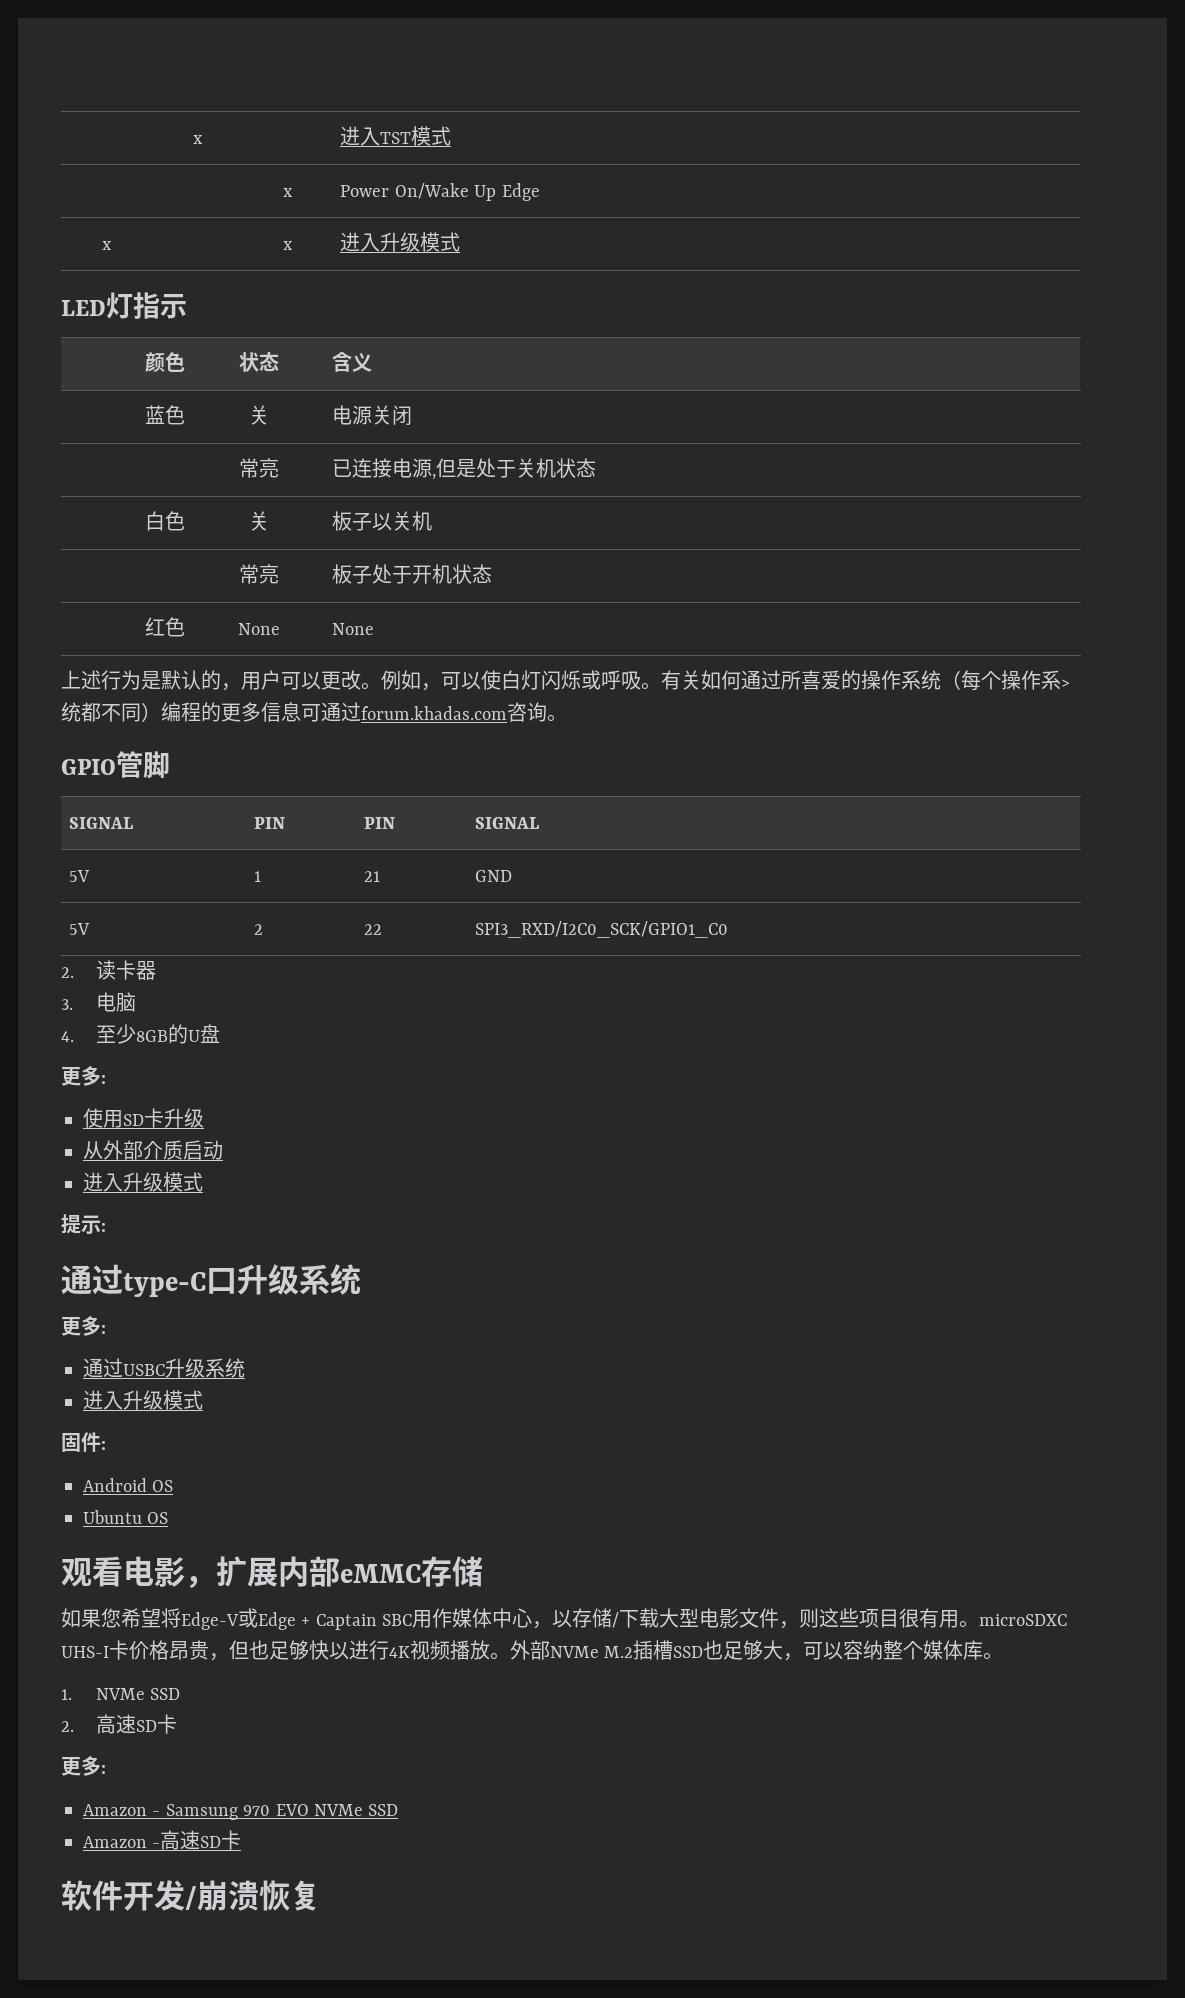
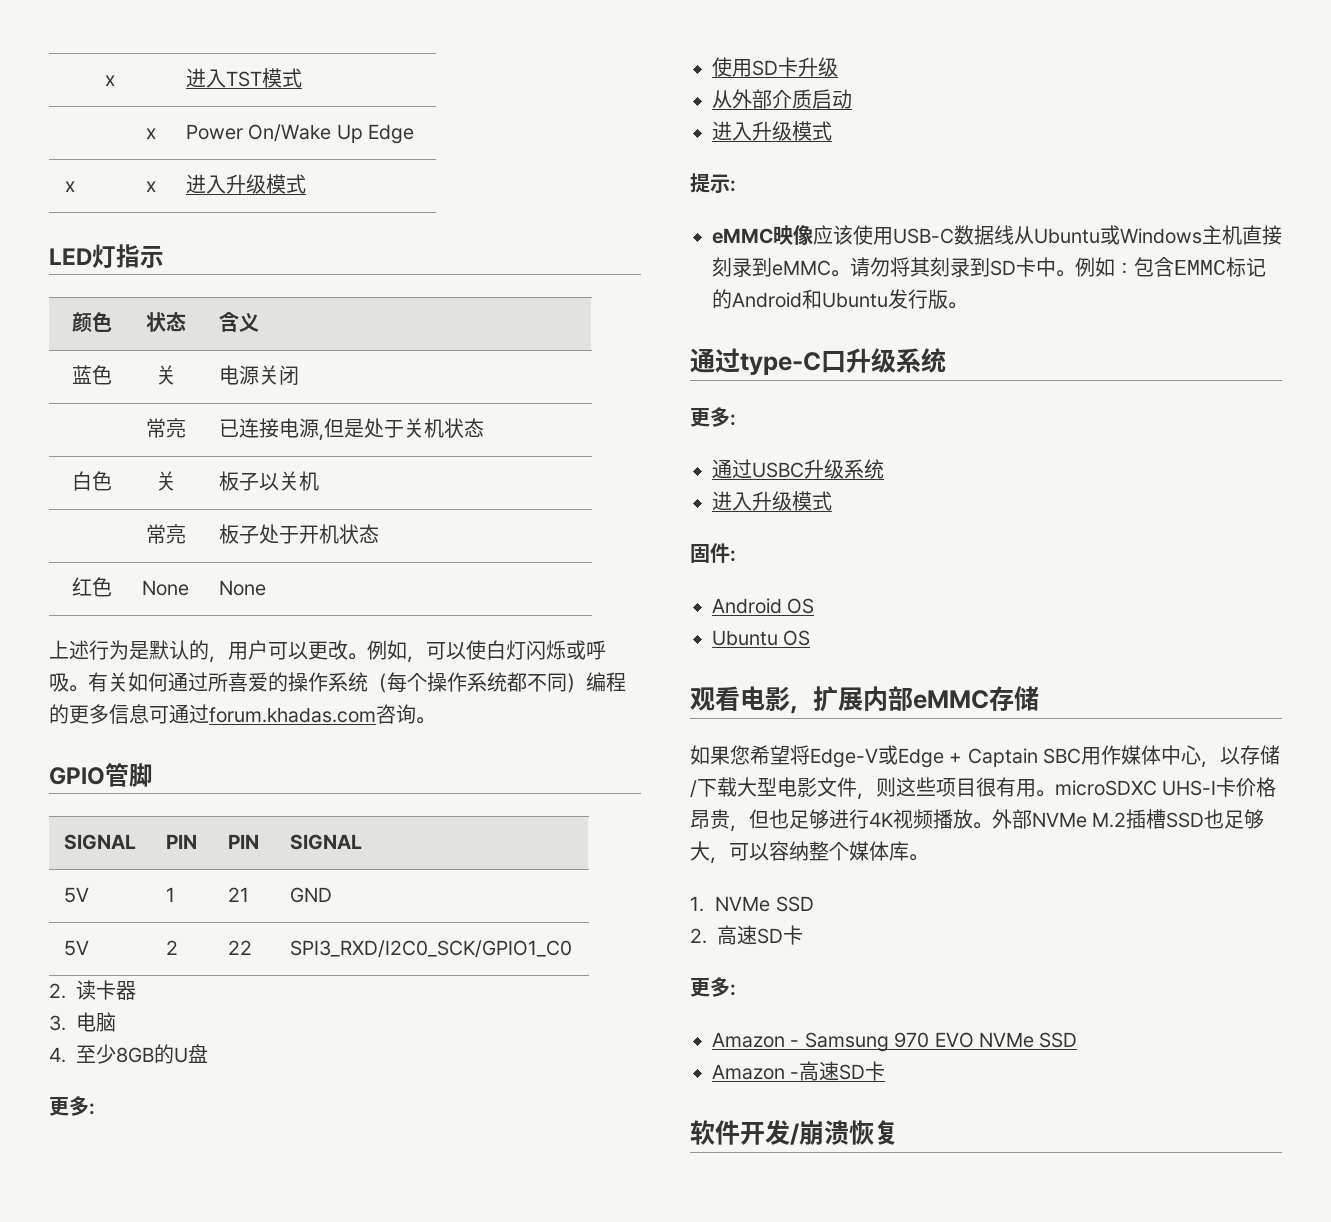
[1061,679,1070,688] > -> (487, 682) none
(106, 1227) none -> [712,225,1282,245] [712,257,1266,277] [712,289,967,309] // eMMC映像应该使用USB-C数据线从Ubuntu或Windows主机直接刻录到eMMC。请勿将其刻录到SD卡中。例如：包含EMMC标记的Android和Ubuntu发行版。
[309,1640,349,1660] 快以 -> (829, 819) none

